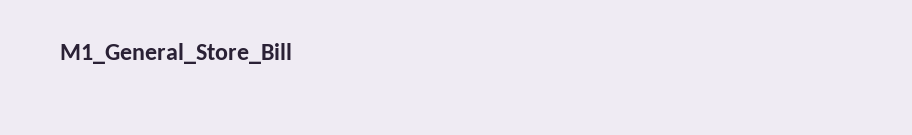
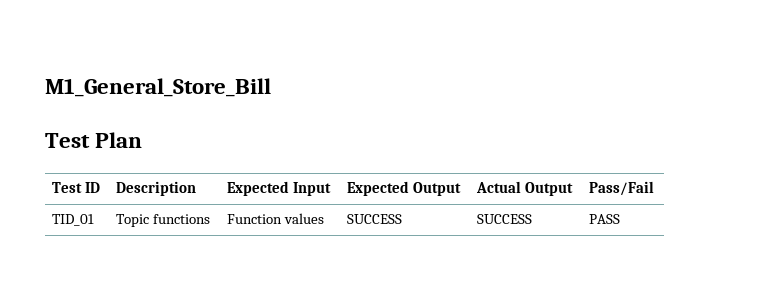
(292, 53) none -> [45,132,143,148] [52,182,101,193] [116,181,197,196] [227,181,332,196] [347,181,462,196] [476,181,574,196] [589,181,655,196] [52,214,95,226] [116,214,211,227] [227,213,325,224] [347,214,403,224] [477,214,533,224] [589,214,621,224] // Test Plan // Test ID | Description | Expected Input | Expected Output | Actual Output | Pass/Fail // TID_01 | Topic functions | Function values | SUCCESS | SUCCESS | PASS

